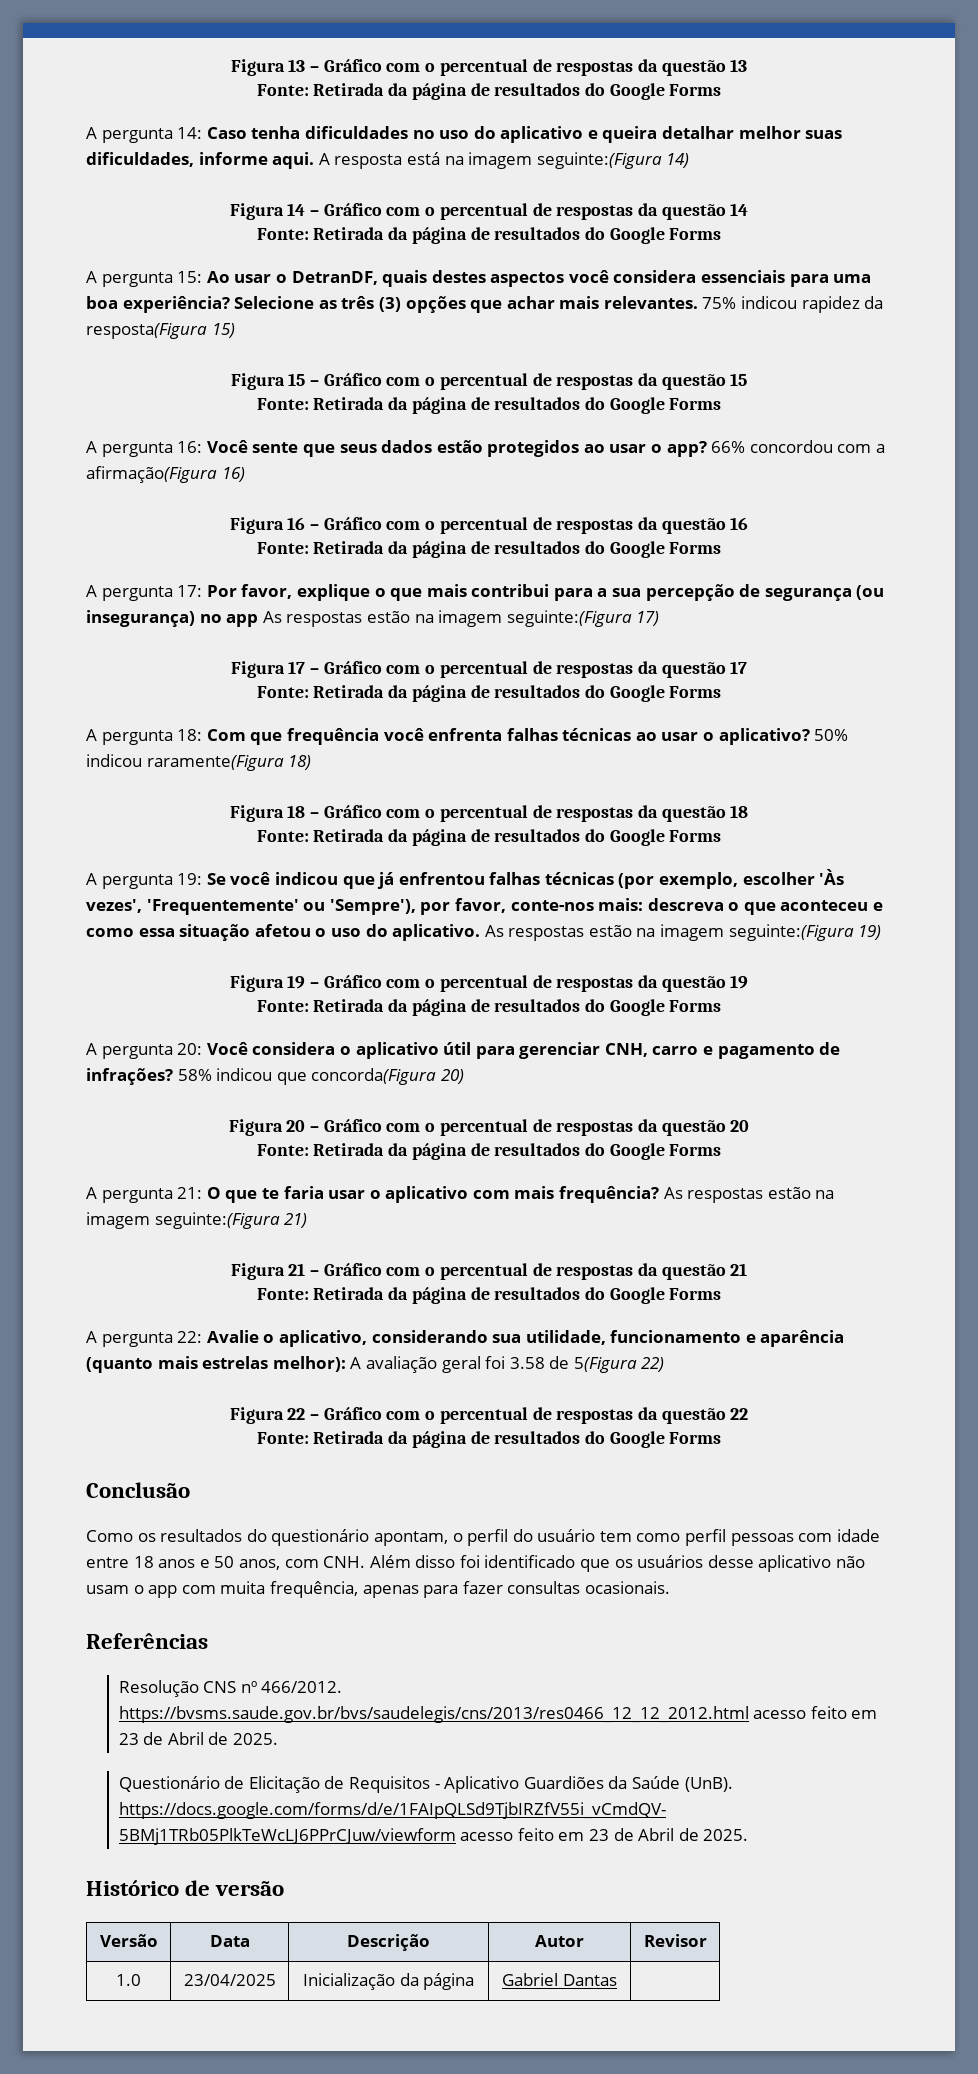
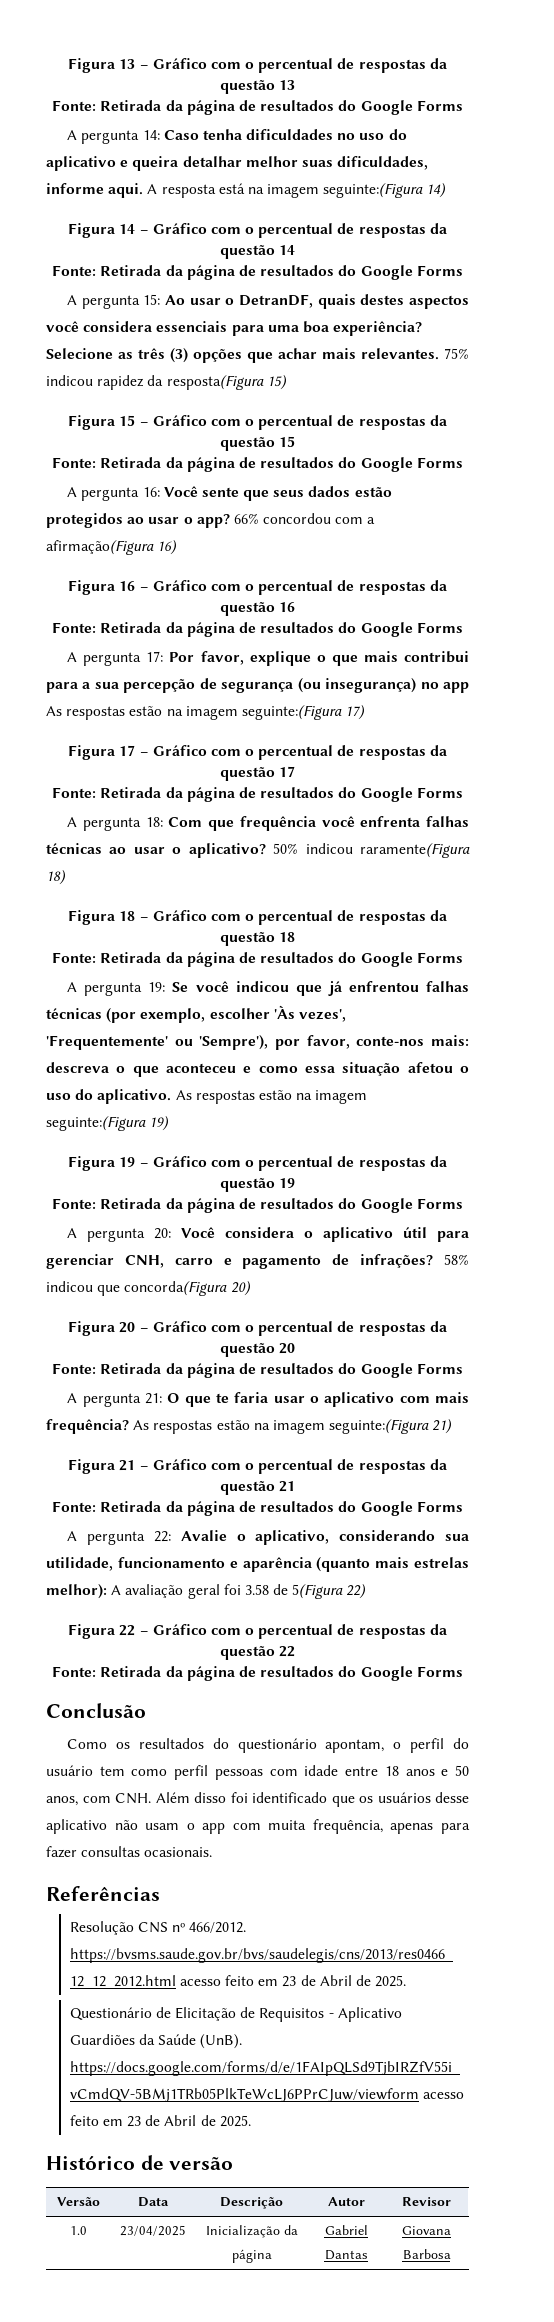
(617, 1980) none -> [402,2226,451,2235] [402,2249,451,2259] Giovana Barbosa

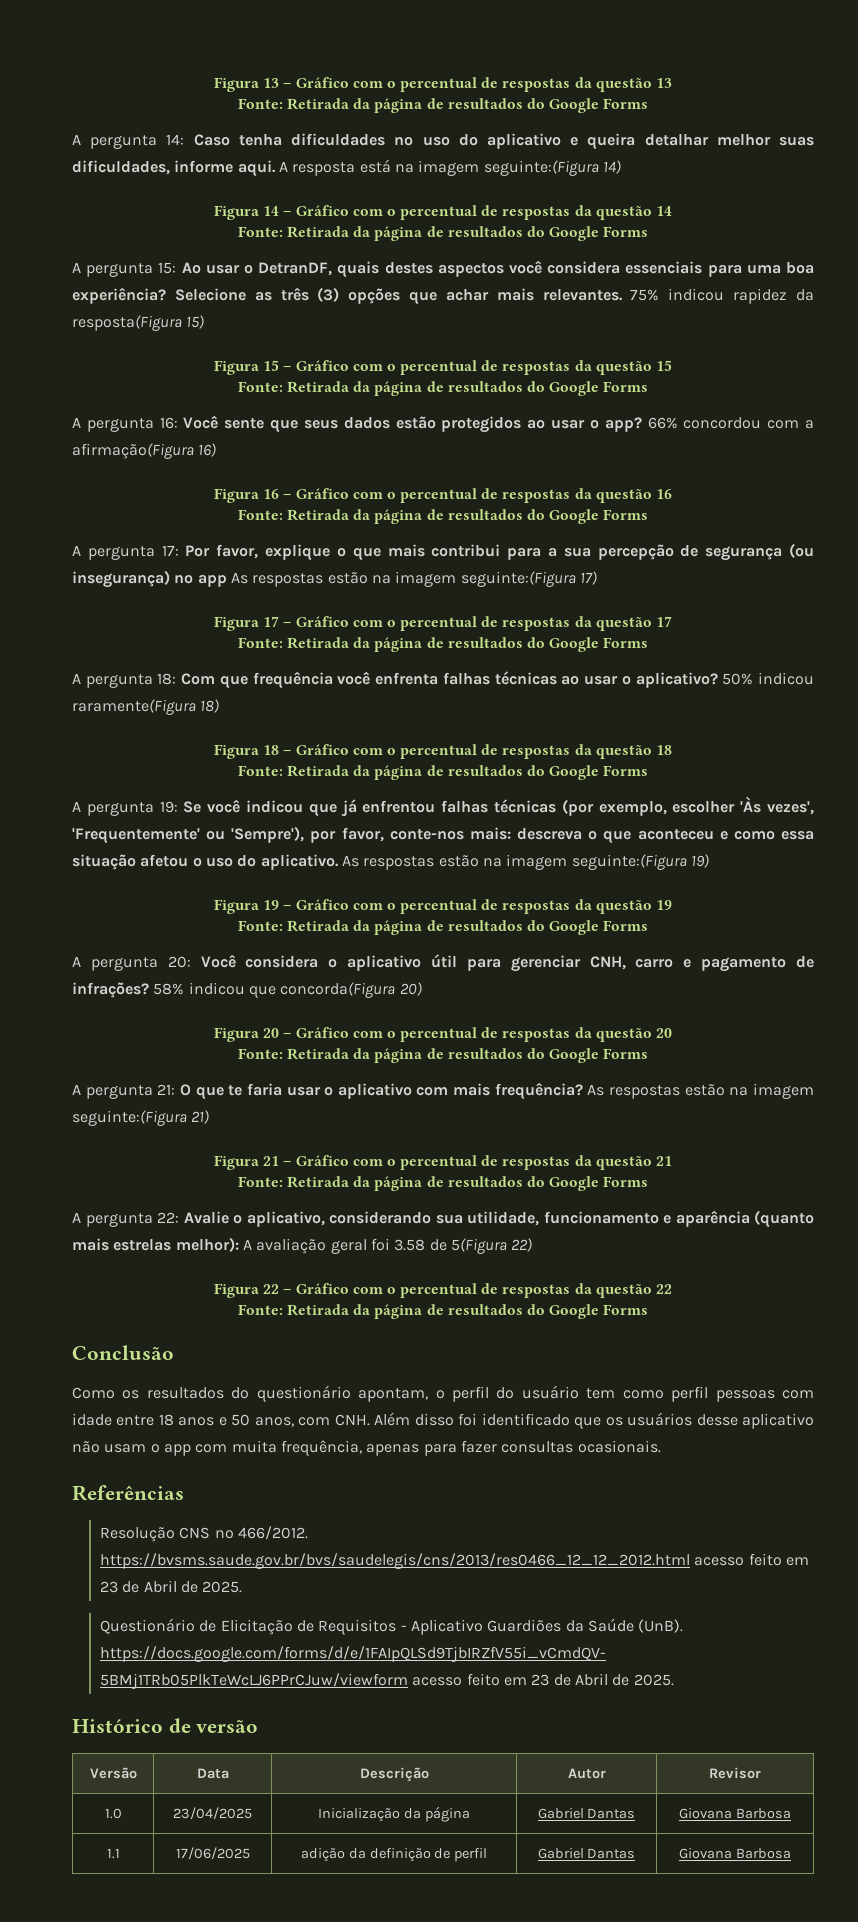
(451, 2254) none -> [106,1848,120,1859] [175,1847,250,1860] [300,1848,488,1862] [537,1848,636,1859] [679,1848,791,1859] // 1.1 | 17/06/2025 | adição da definição de perfil | Gabriel Dantas | Giovana Barbosa

